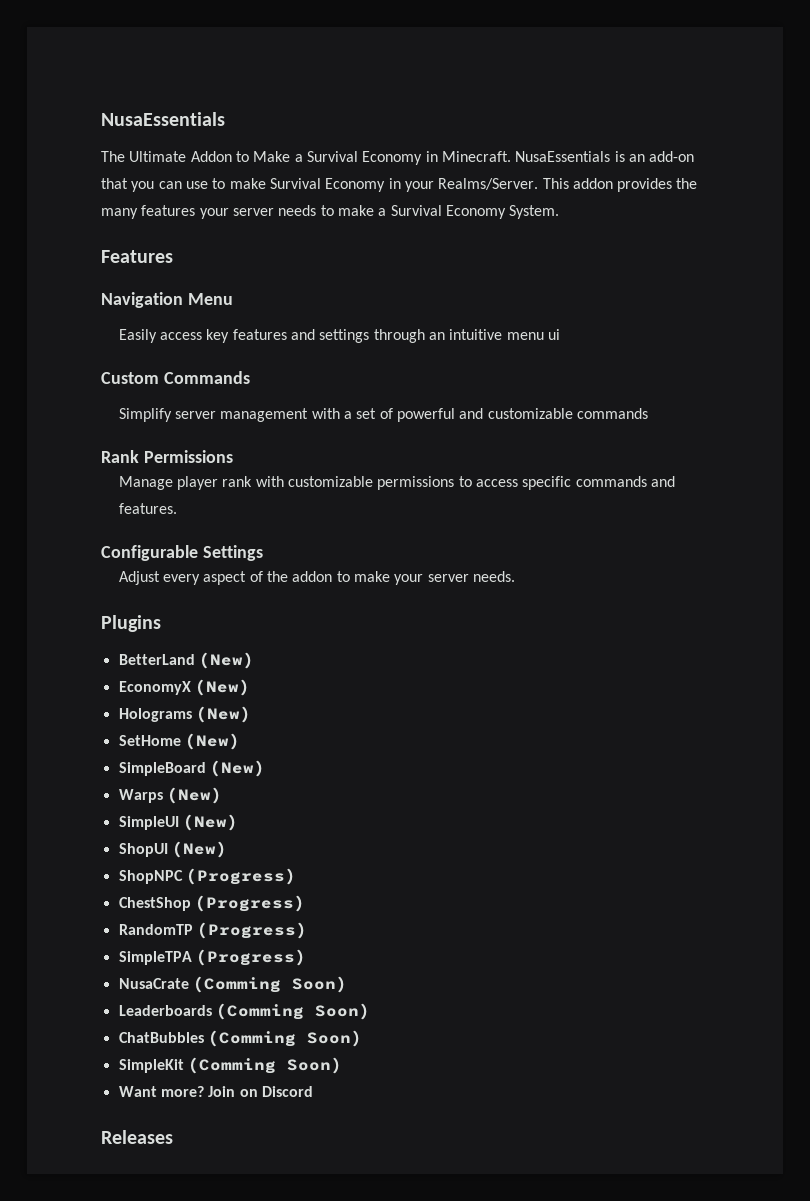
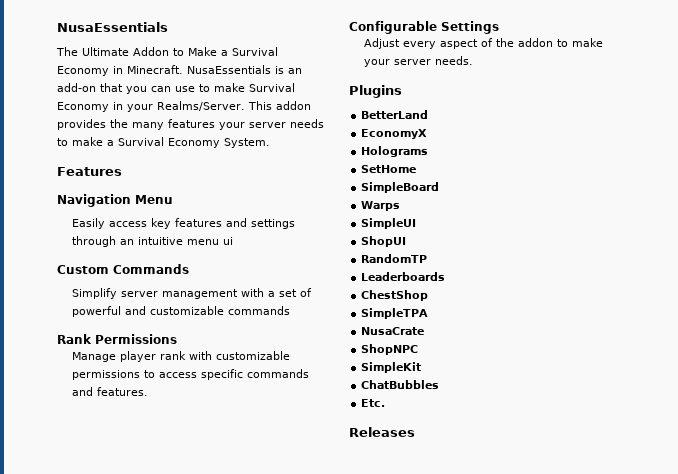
[198,652,254,669] (New) -> (429, 114) none
[194,679,250,696] (New) -> (428, 134) none
[195,706,251,723] (New) -> (429, 151) none
[184,733,240,750] (New) -> (417, 169) none
[209,760,265,777] (New) -> (440, 187) none
[166,787,222,804] (New) -> (401, 206) none
[182,814,238,831] (New) -> (417, 223) none
[171,841,227,858] [118,868,296,885] [118,895,305,912] [118,922,307,939] [118,949,306,966] [118,976,347,993] [118,1003,370,1020] [118,1030,362,1047] [118,1057,342,1074] [118,1086,313,1097] (New) // ShopNPC (Progress) // ChestShop (Progress) // RandomTP (Progress) // SimpleTPA (Progress) // NusaCrate (Comming Soon) // Leaderboards (Comming Soon) // ChatBubbles (Comming Soon) // SimpleKit (Comming Soon) // Want more? Join on Discord -> [361,254,428,263] [361,272,446,281] [361,290,429,301] [361,308,429,319] [361,327,425,335] [361,344,419,355] [361,362,422,373] [361,380,440,389] [361,399,386,407] // RandomTP // Leaderboards // ChestShop // SimpleTPA // NusaCrate // ShopNPC // SimpleKit // ChatBubbles // Etc.

